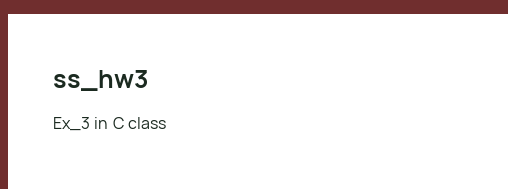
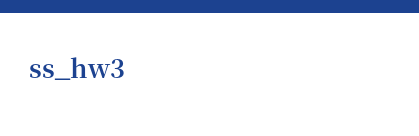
[53,117,166,131] // Ex_3 in C class -> (125, 68) none

